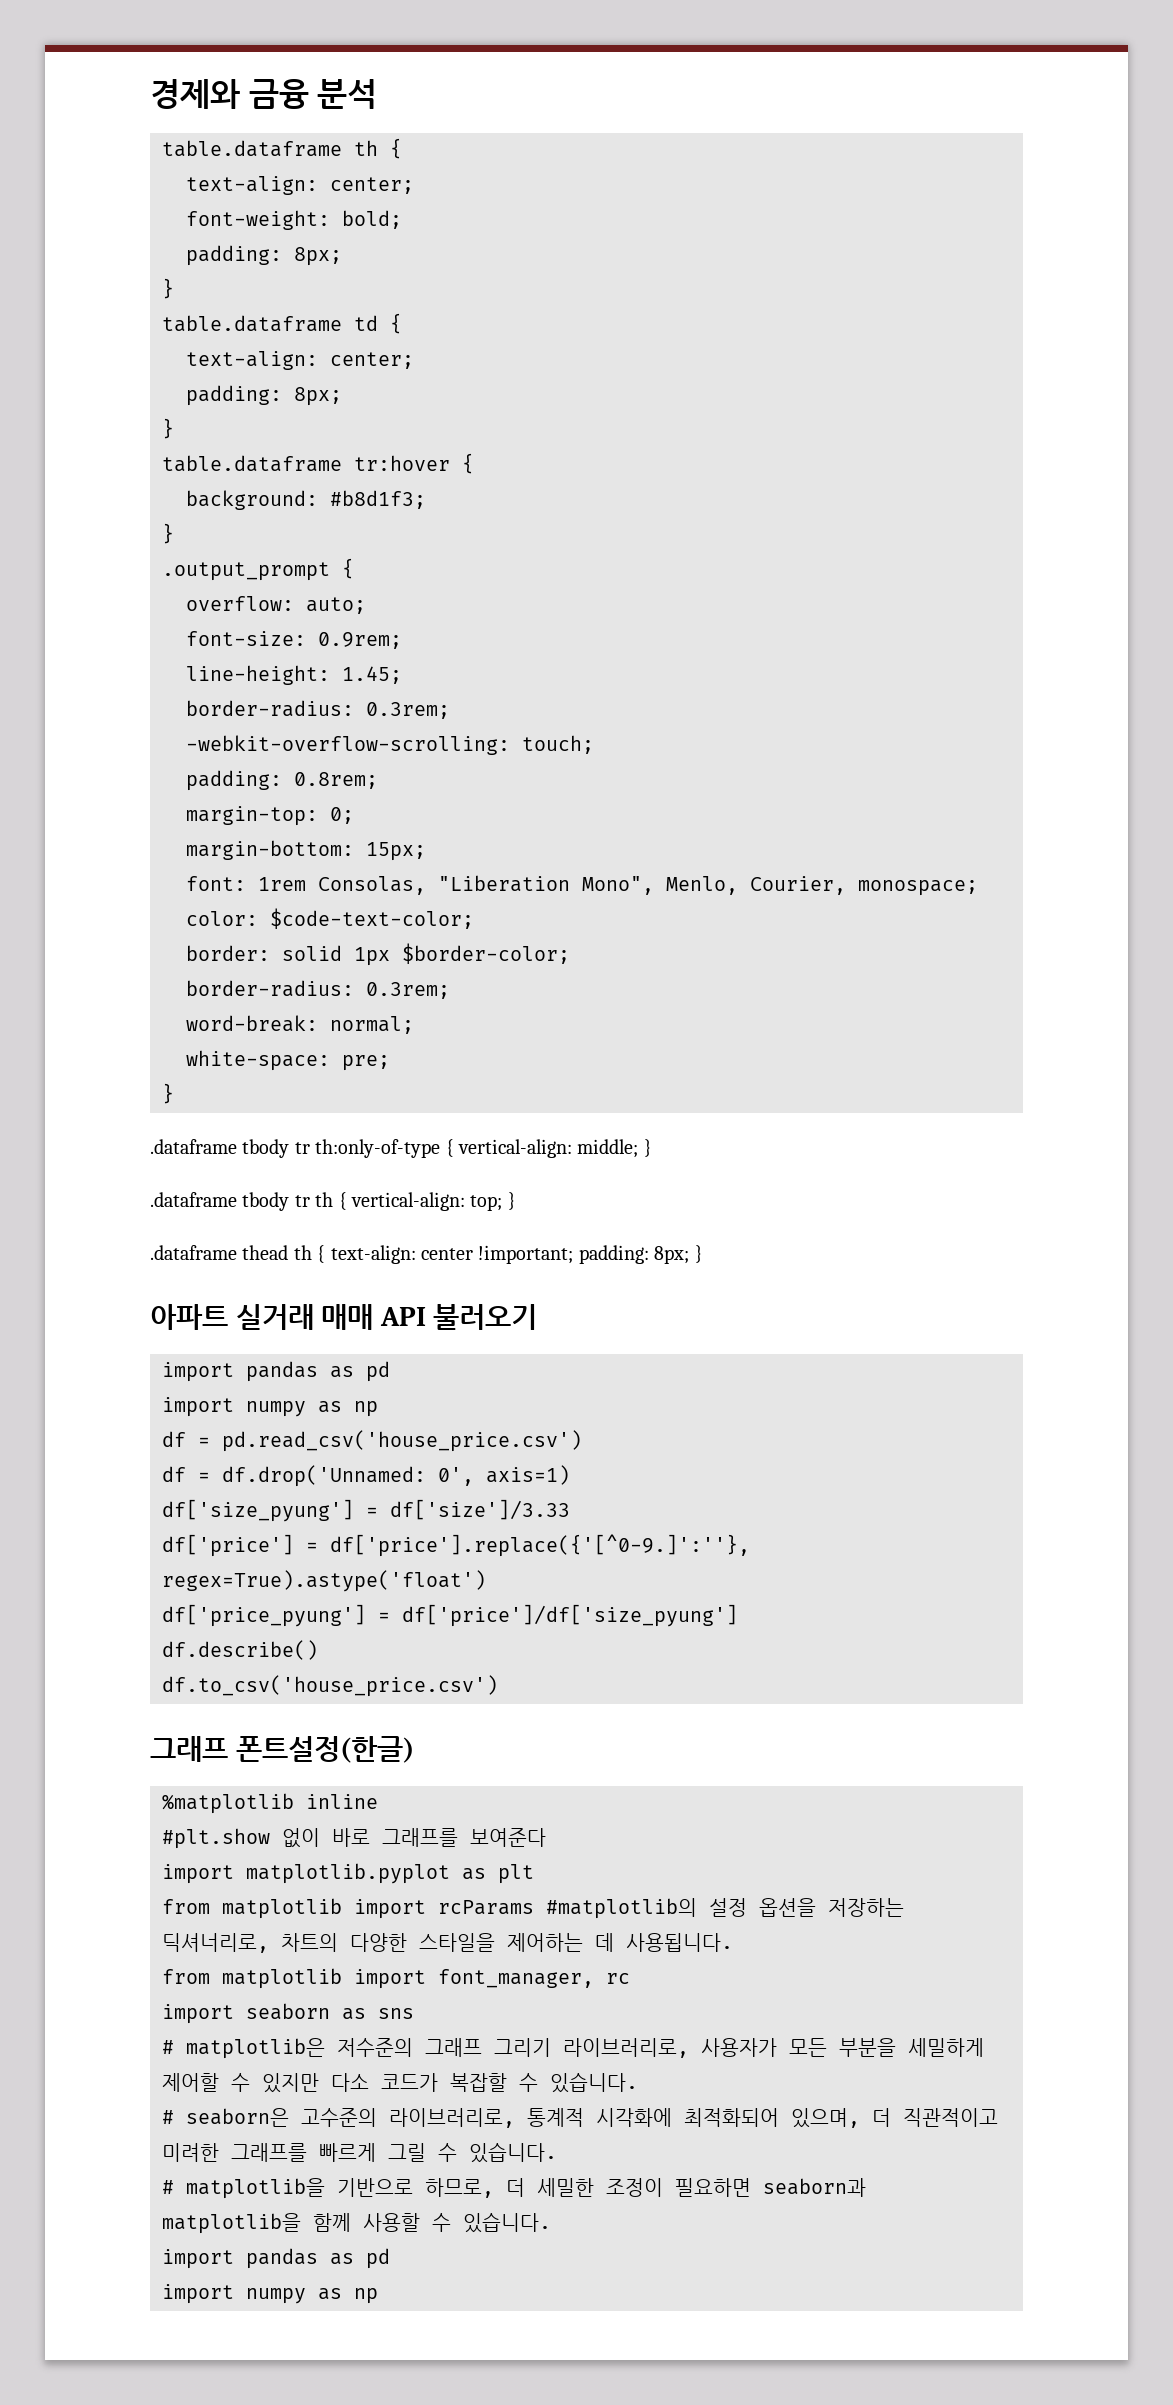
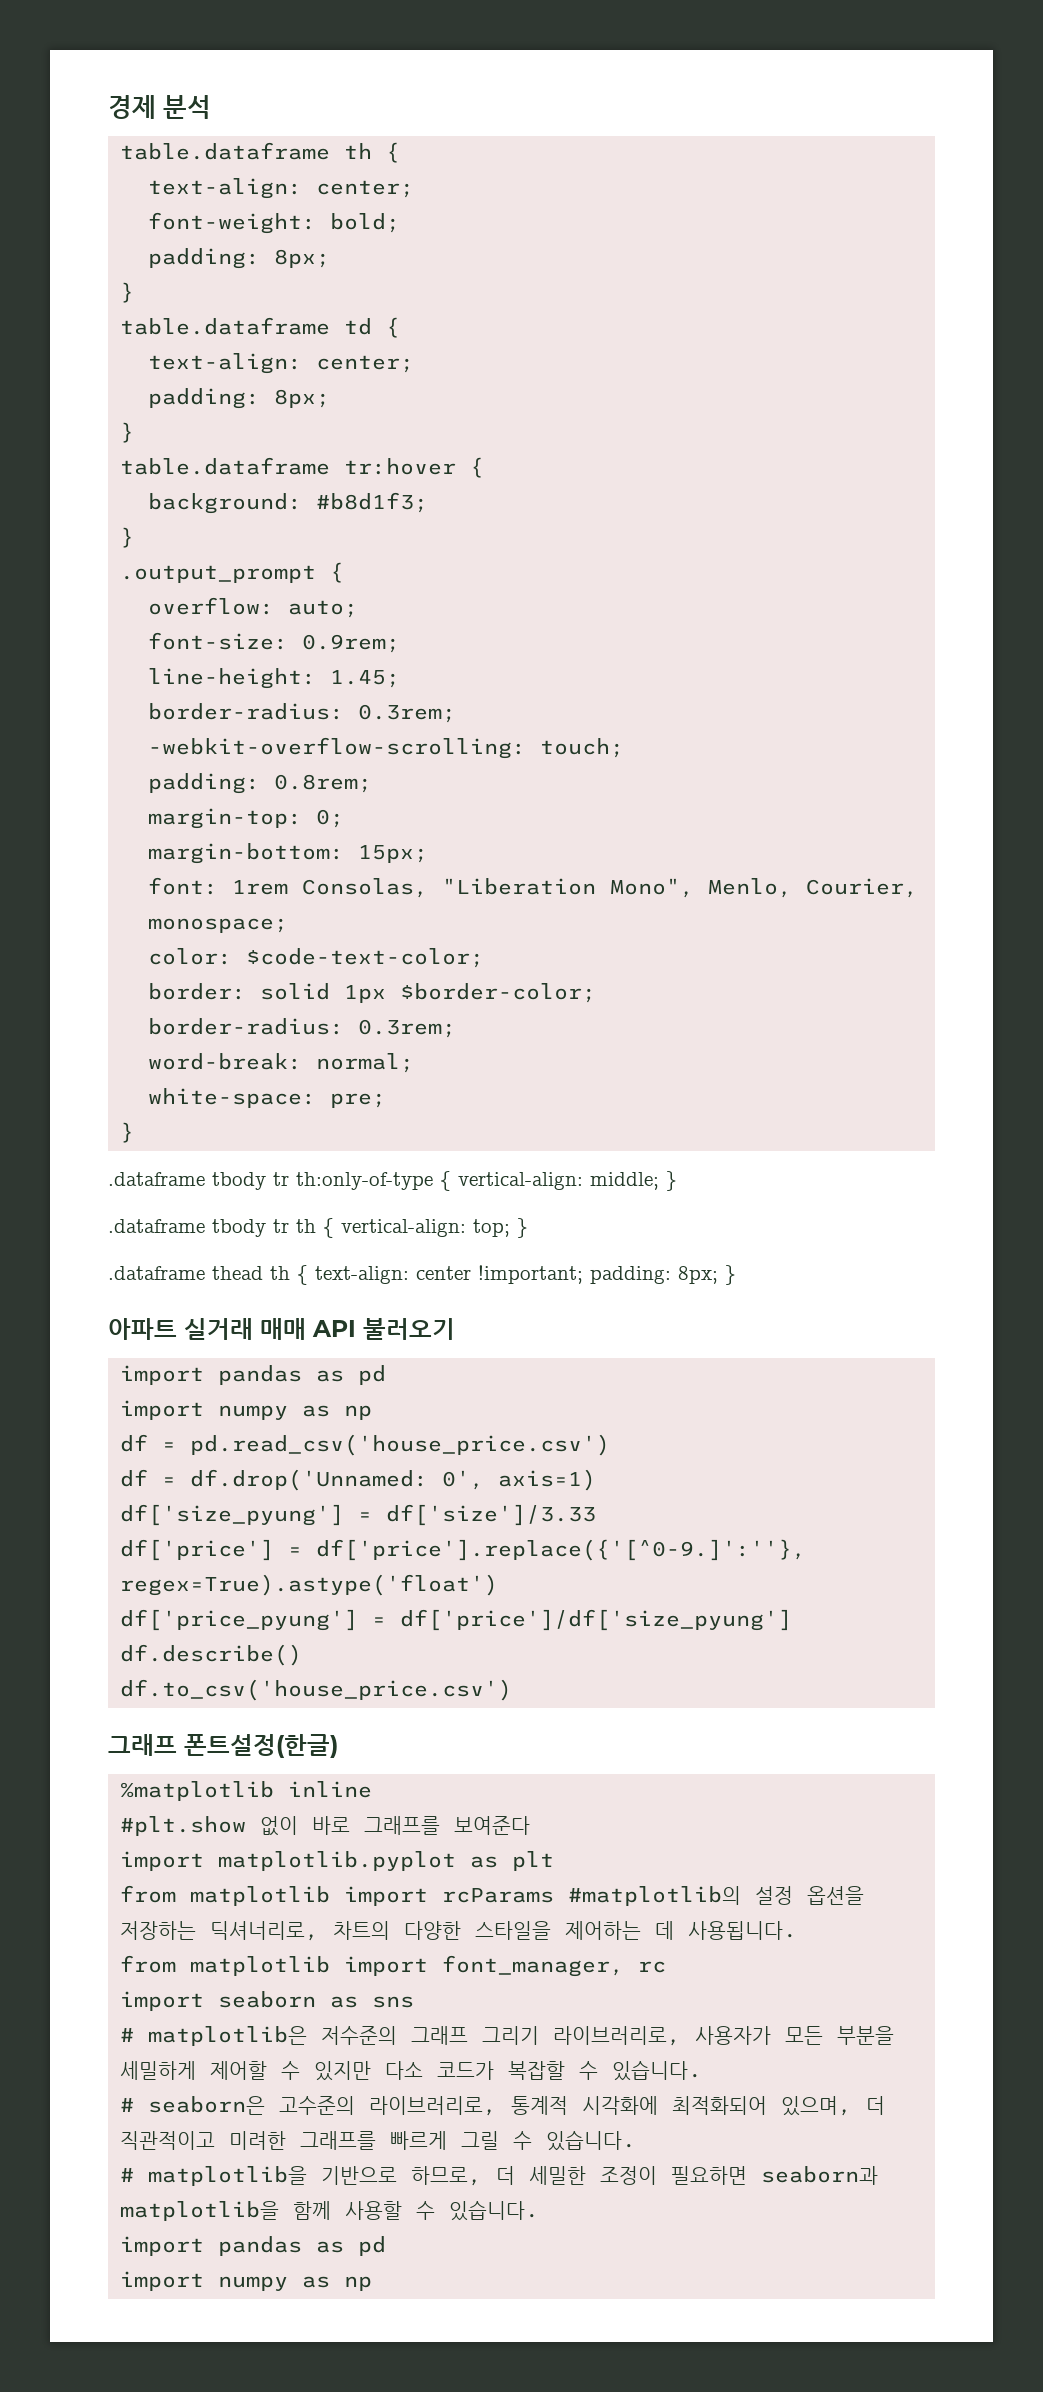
[150,79,309,109] 경제와 금융 -> [108,95,156,119] 경제

